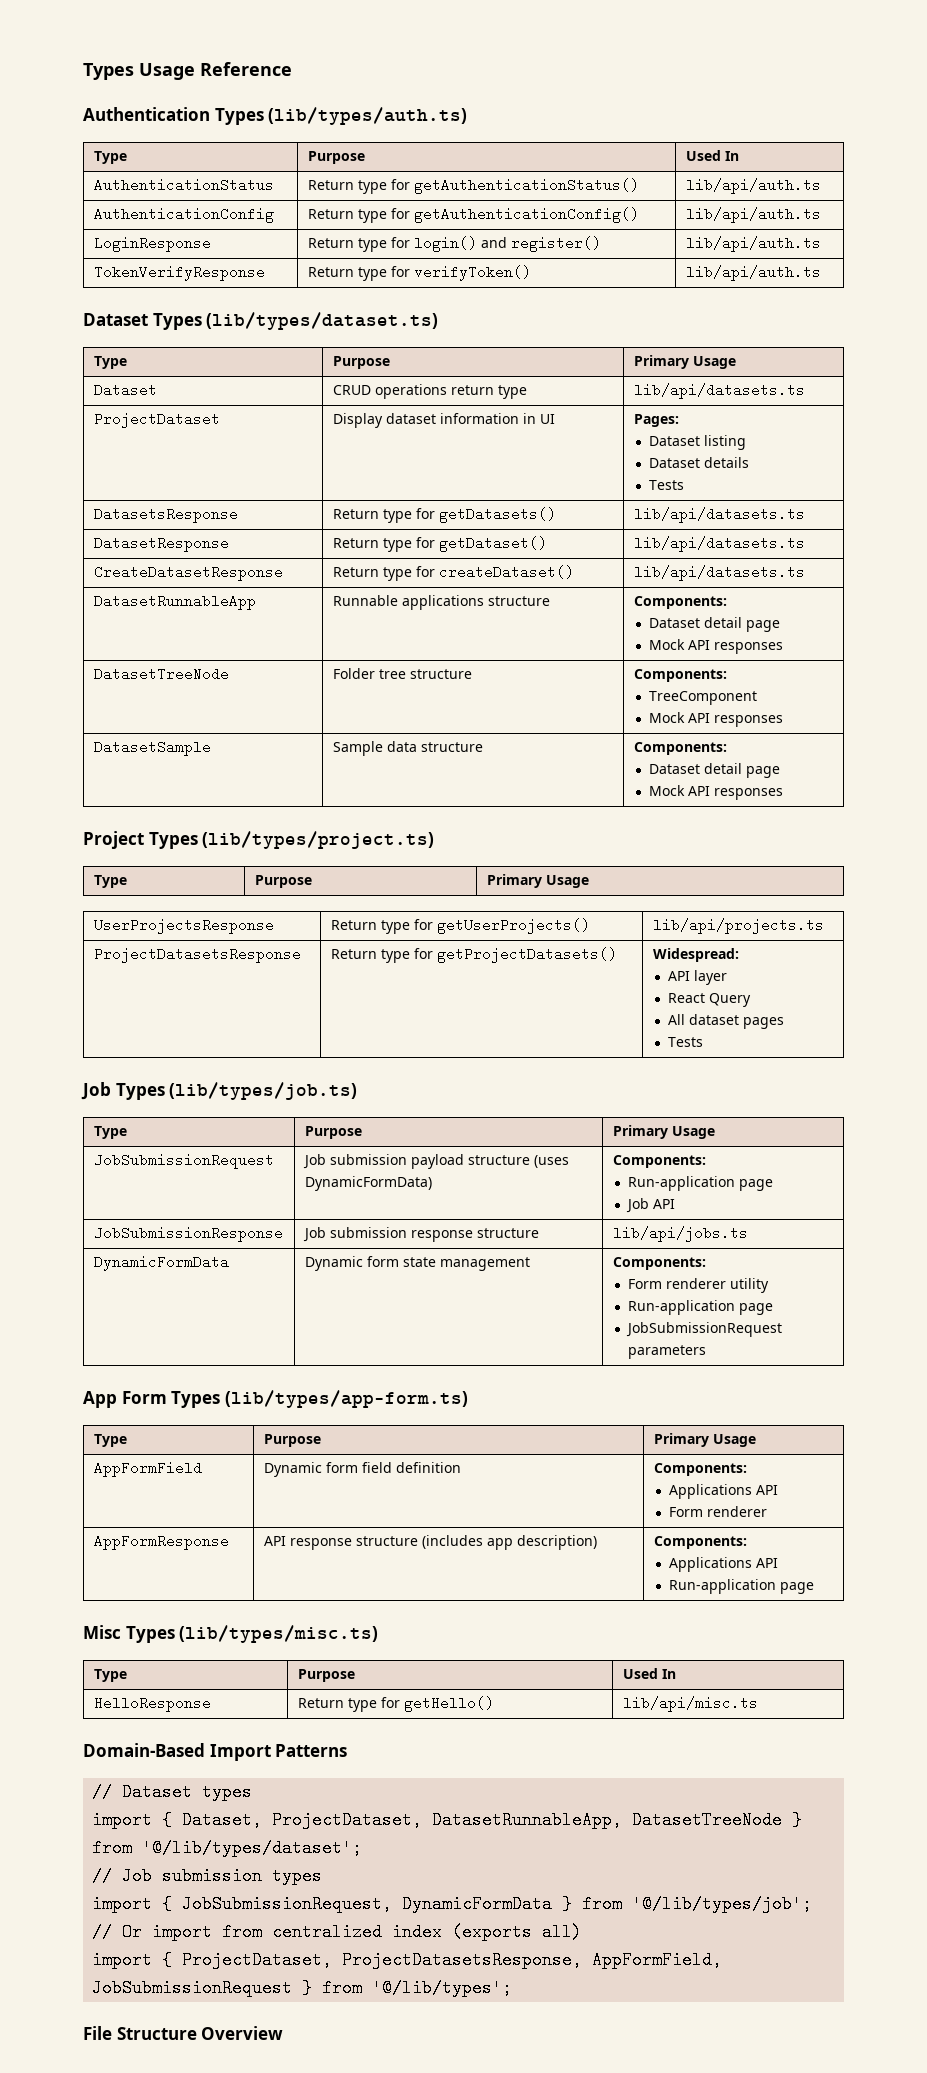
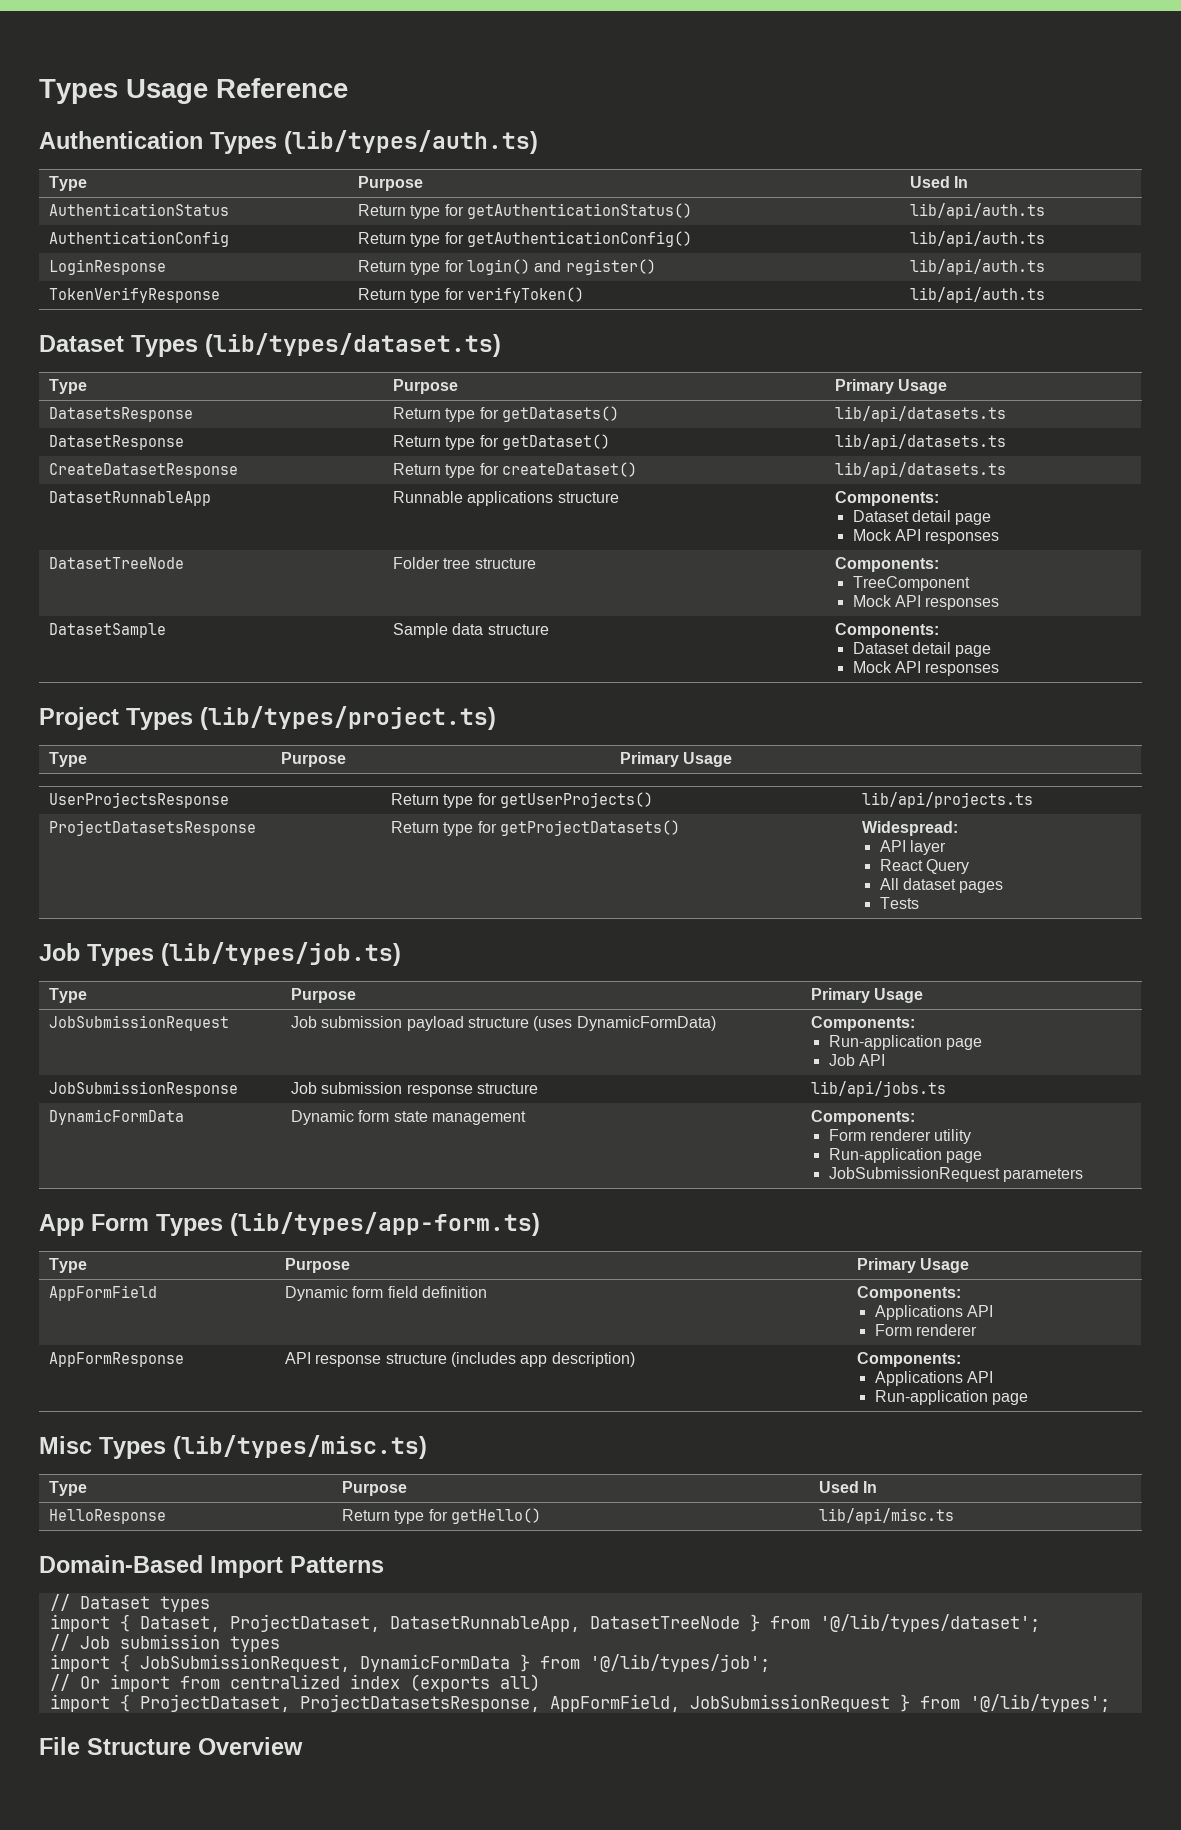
[93,383,157,397] [332,384,527,399] [633,383,805,399] [93,412,220,428] [332,413,555,428] [633,414,679,427] [649,435,747,450] [649,457,750,468] [649,480,685,490] // Dataset | CRUD operations return type | lib/api/datasets.ts // ProjectDataset | Display dataset information in UI | Pages: // Dataset listing // Dataset details // Tests -> (948, 386) none

